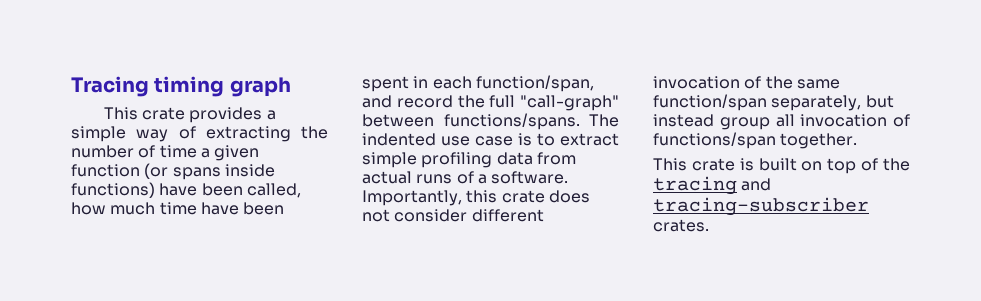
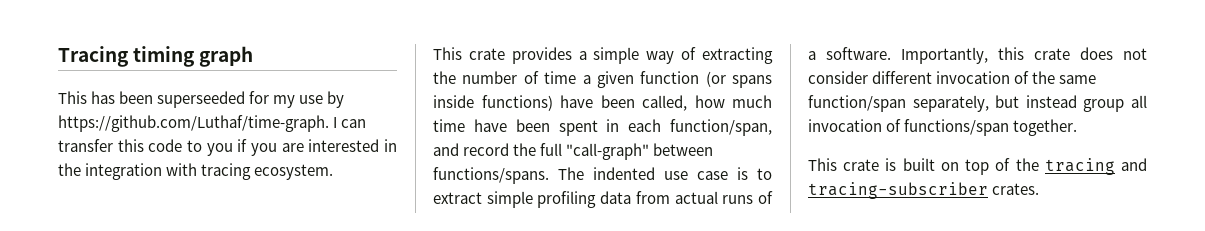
(291, 87) none -> [58,91,345,108] [58,115,367,132] [58,139,397,156] [58,163,334,180] // This has been superseeded for my use by https://github.com/Luthaf/time-graph. I can transfer this code to you if you are interested in the integration with tracing ecosystem.

